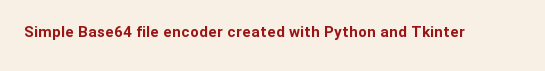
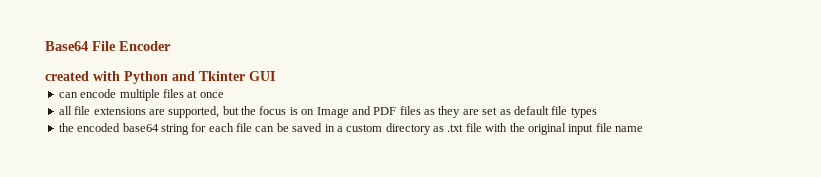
[24,26,224,40] Simple Base64 file encoder -> [45,41,171,51] Base64 File Encoder //
(466, 31) none -> [249,71,275,81] [58,89,224,101] [58,106,597,118] [58,123,643,135] GUI // can encode multiple files at once // all file extensions are supported, but the focus is on Image and PDF files as they are set as default file types // the encoded base64 string for each file can be saved in a custom directory as .txt file with the original input file name

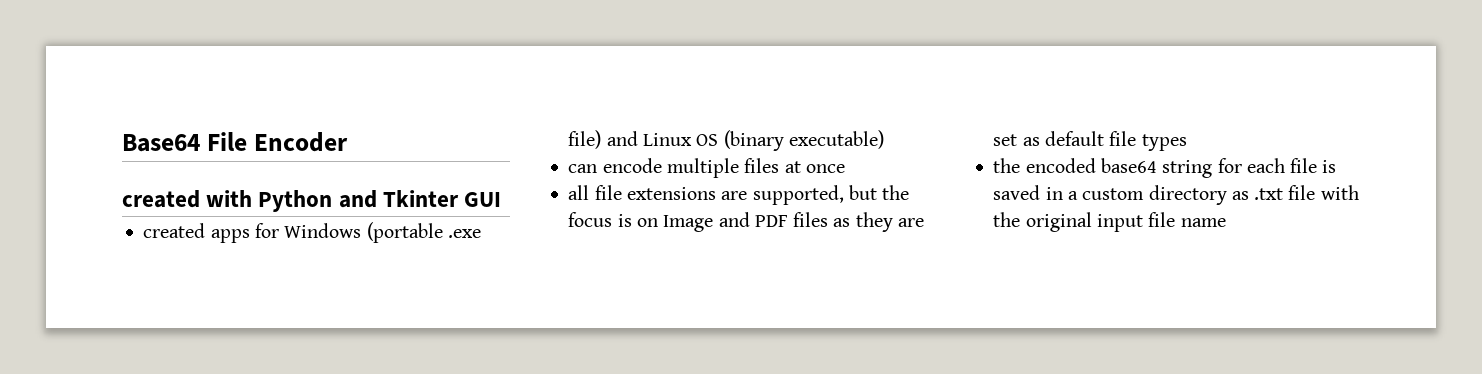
(275, 76) none -> [143,222,481,243] [568,130,884,151] // created apps for Windows (portable .exe file) and Linux OS (binary executable)
[255,123,289,132] can be -> [1322,160,1337,173] is

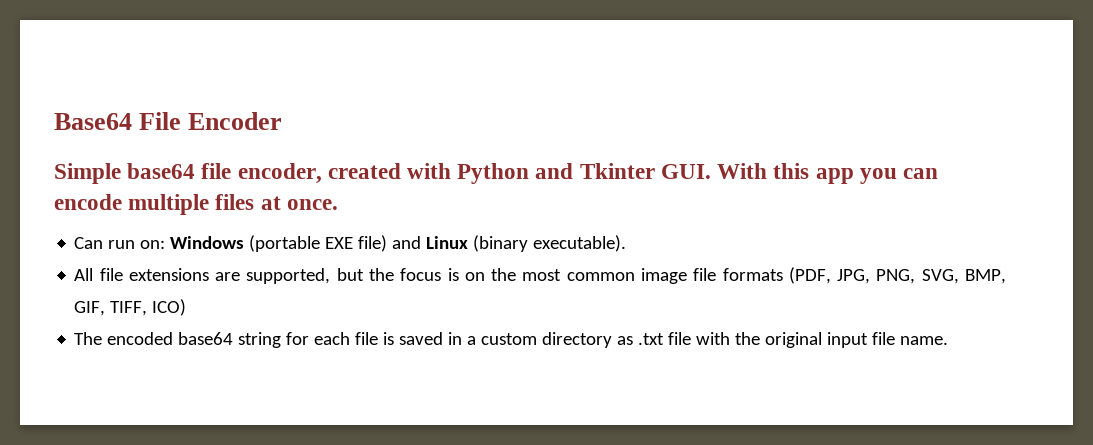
(348, 142) none -> [54,163,322,184] Simple base64 file encoder,
[464,192,502,207] [143,222,481,243] [568,130,884,151] GUI // created apps for Windows (portable .exe file) and Linux OS (binary executable) // -> [660,163,897,184] GUI. With this app you
[805,164,845,173] [568,185,590,200] once // all -> [286,199,338,210] [74,235,627,252] [74,268,94,281] once. // Can run on: Windows (portable EXE file) and Linux (binary executable). // All
[663,212,924,232] [993,131,1187,151] [993,158,1021,173] Image and PDF files as they are set as default file types // the -> [491,267,1007,284] [74,299,187,316] [74,332,103,345] the most common image file formats (PDF, JPG, PNG, SVG, BMP, GIF, TIFF, ICO) // The
[1180,218,1226,227] name -> [900,336,949,345] name.

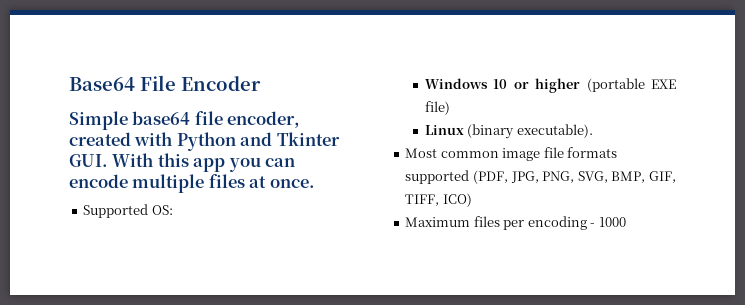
[74,236,245,249] Can run on: Windows -> [83,204,173,218] [424,78,581,93] Supported OS: // Windows 10 or higher
[392,236,422,249] and -> (450, 108) //
[74,268,562,284] All file extensions are supported, but the focus is on the most -> [405,148,438,158] Most
(783, 274) none -> [405,170,470,184] supported
[74,332,949,348] The encoded base64 string for each file is saved in a custom directory as .txt file with the original input file name. -> [405,216,626,230] Maximum files per encoding - 1000

